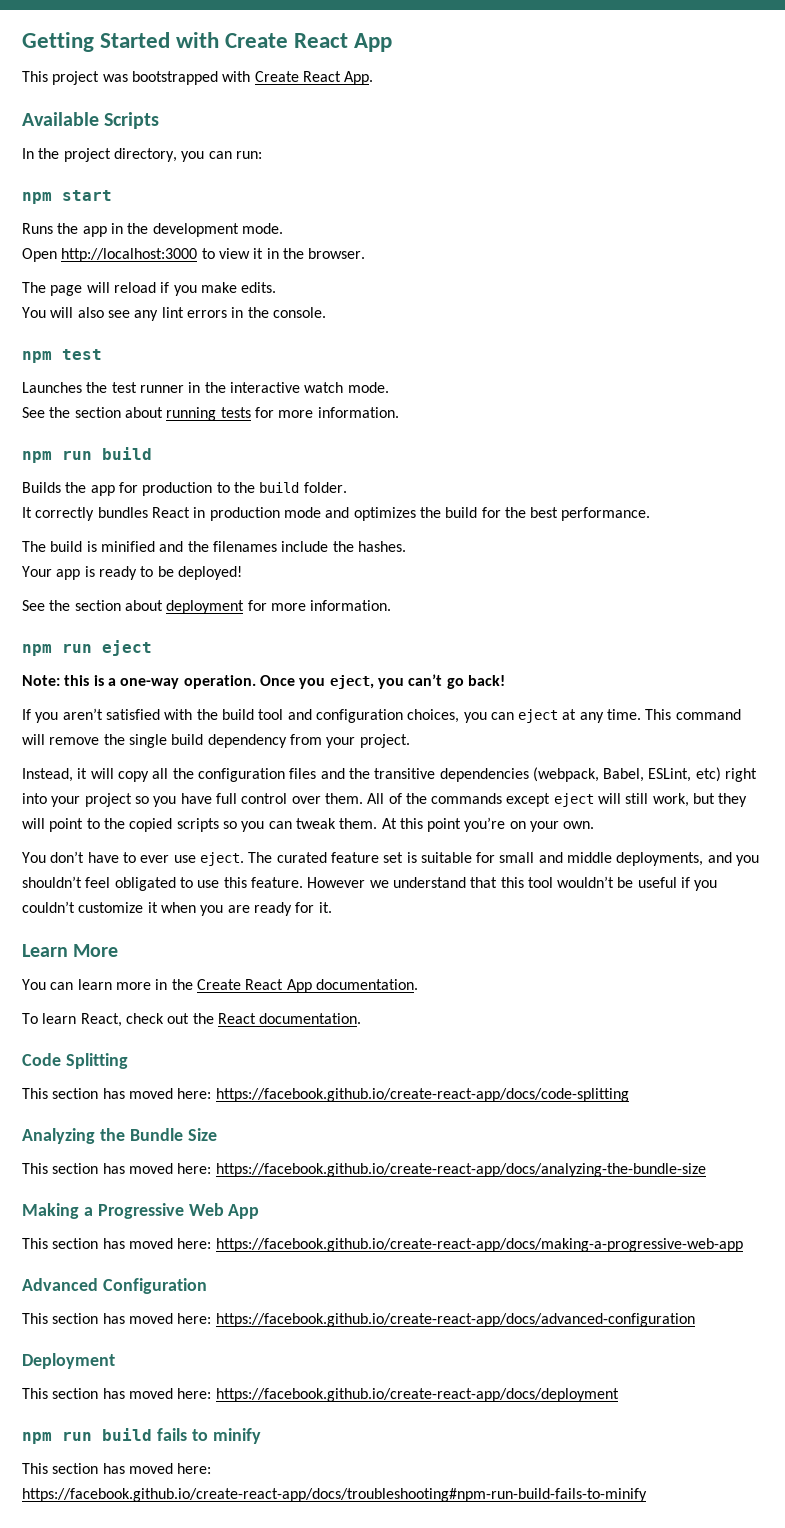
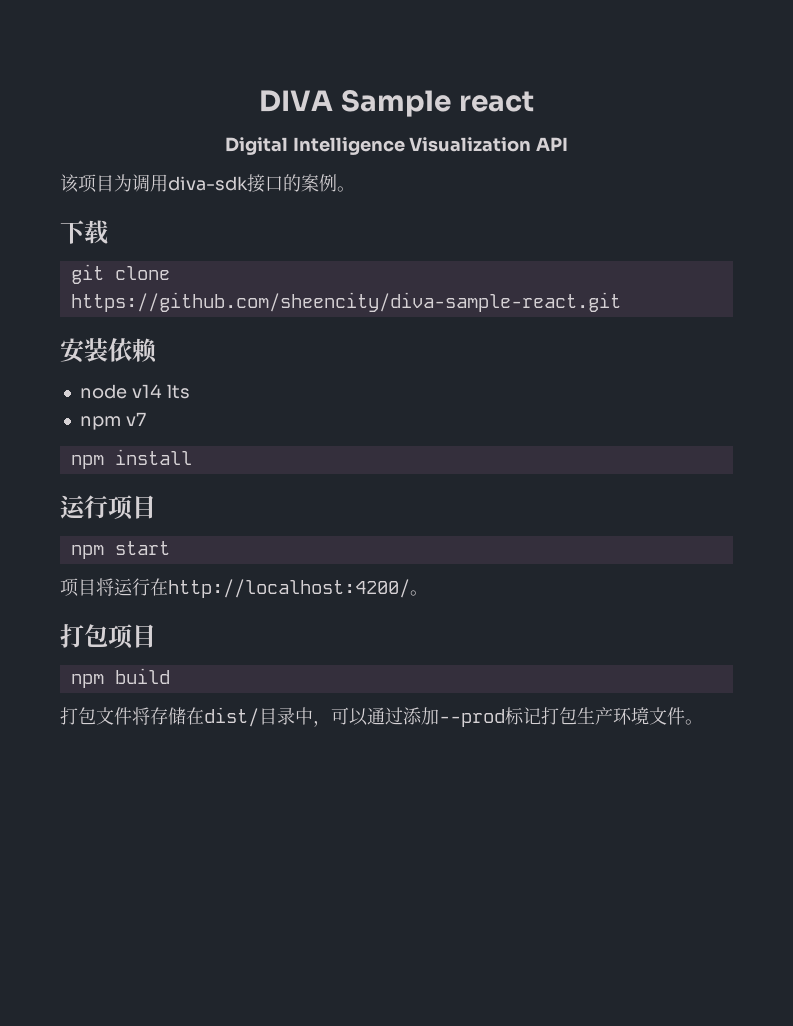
[22,32,393,52] [22,71,374,85] [22,112,160,129] [22,148,262,162] [22,190,112,204] [22,223,283,237] [22,248,366,262] [22,282,277,296] [22,307,326,321] [22,349,102,363] [22,382,389,393] [22,407,399,421] [22,447,152,463] [22,482,347,496] [22,507,651,521] [22,541,406,552] [22,566,242,580] [22,600,392,614] [22,640,152,656] [22,674,505,689] [22,708,741,723] [22,734,410,748] [22,767,758,782] [22,793,748,807] [22,817,595,832] [22,851,760,866] [22,876,718,891] [22,901,332,916] [22,944,119,957] [22,979,418,993] [22,1013,362,1027] [22,1053,128,1069] [22,1088,629,1102] [22,1128,217,1144] [22,1163,706,1177] [22,1203,260,1219] [22,1238,743,1252] [22,1278,207,1294] [22,1313,695,1327] [22,1353,115,1369] [22,1388,619,1402] [22,1428,261,1444] [22,1463,212,1474] [22,1488,647,1502] Getting Started with Create React App // This project was bootstrapped with Create React App. // Available Scripts // In the project directory, you can run: // npm start // Runs the app in the development mode. // Open http://localhost:3000 to view it in the browser. // The page will reload if you make edits. // You will also see any lint errors in the console. // npm test // Launches the test runner in the interactive watch mode. // See the section about running tests for more information. // npm run build // Builds the app for production to the build folder. // It correctly bundles React in production mode and optimizes the build for the best performance. // The build is minified and the filenames include the hashes. // Your app is ready to be deployed! // See the section about deployment for more information. // npm run eject // Note: this is a one-way operation. Once you eject, you can’t go back! // If you aren’t satisfied with the build tool and configuration choices, you can eject at any time. This command will remove the single build dependency from your project. // Instead, it will copy all the configuration files and the transitive dependencies (webpack, Babel, ESLint, etc) right into your project so you have full control over them. All of the commands except eject will still work, but they will point to the copied scripts so you can tweak them. At this point you’re on your own. // You don’t have to ever use eject. The curated feature set is suitable for small and middle deployments, and you shouldn’t feel obligated to use this feature. However we understand that this tool wouldn’t be useful if you couldn’t customize it when you are ready for it. // Learn More // You can learn more in the Create React App documentation. // To learn React, check out the React documentation. // Code Splitting // This section has moved here: https://facebook.github.io/create-react-app/docs/code-splitting // Analyzing the Bundle Size // This section has moved here: https://facebook.github.io/create-react-app/docs/analyzing-the-bundle-size // Making a Progressive Web App // This section has moved here: https://facebook.github.io/create-react-app/docs/making-a-progressive-web-app // Advanced Configuration // This section has moved here: https://facebook.github.io/create-react-app/docs/advanced-configuration // Deployment // This section has moved here: https://facebook.github.io/create-react-app/docs/deployment // npm run build fails to minify // This section has moved here: https://facebook.github.io/create-react-app/docs/troubleshooting#npm-run-build-fails-to-minify -> [259,89,534,117] [224,137,569,155] [60,174,355,193] [60,220,109,245] [70,264,170,284] [70,292,621,312] [60,338,157,363] [79,384,190,399] [79,412,146,430] [70,449,192,469] [60,495,156,520] [70,541,170,559] [60,578,428,598] [60,624,156,649] [70,668,170,688] [60,707,703,727] DIVA Sample react // Digital Intelligence Visualization API // 该项目为调用diva-sdk接口的案例。 // 下载 // git clone https://github.com/sheencity/diva-sample-react.git // 安装依赖 // node v14 lts // npm v7 // npm install // 运行项目 // npm start // 项目将运行在http://localhost:4200/。 // 打包项目 // npm build // 打包文件将存储在dist/目录中，可以通过添加--prod标记打包生产环境文件。

